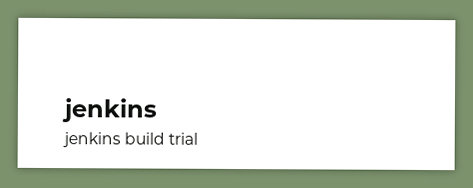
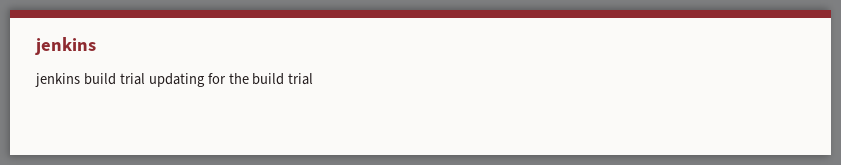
(199, 138) none -> [148,73,314,87] updating for the build trial

